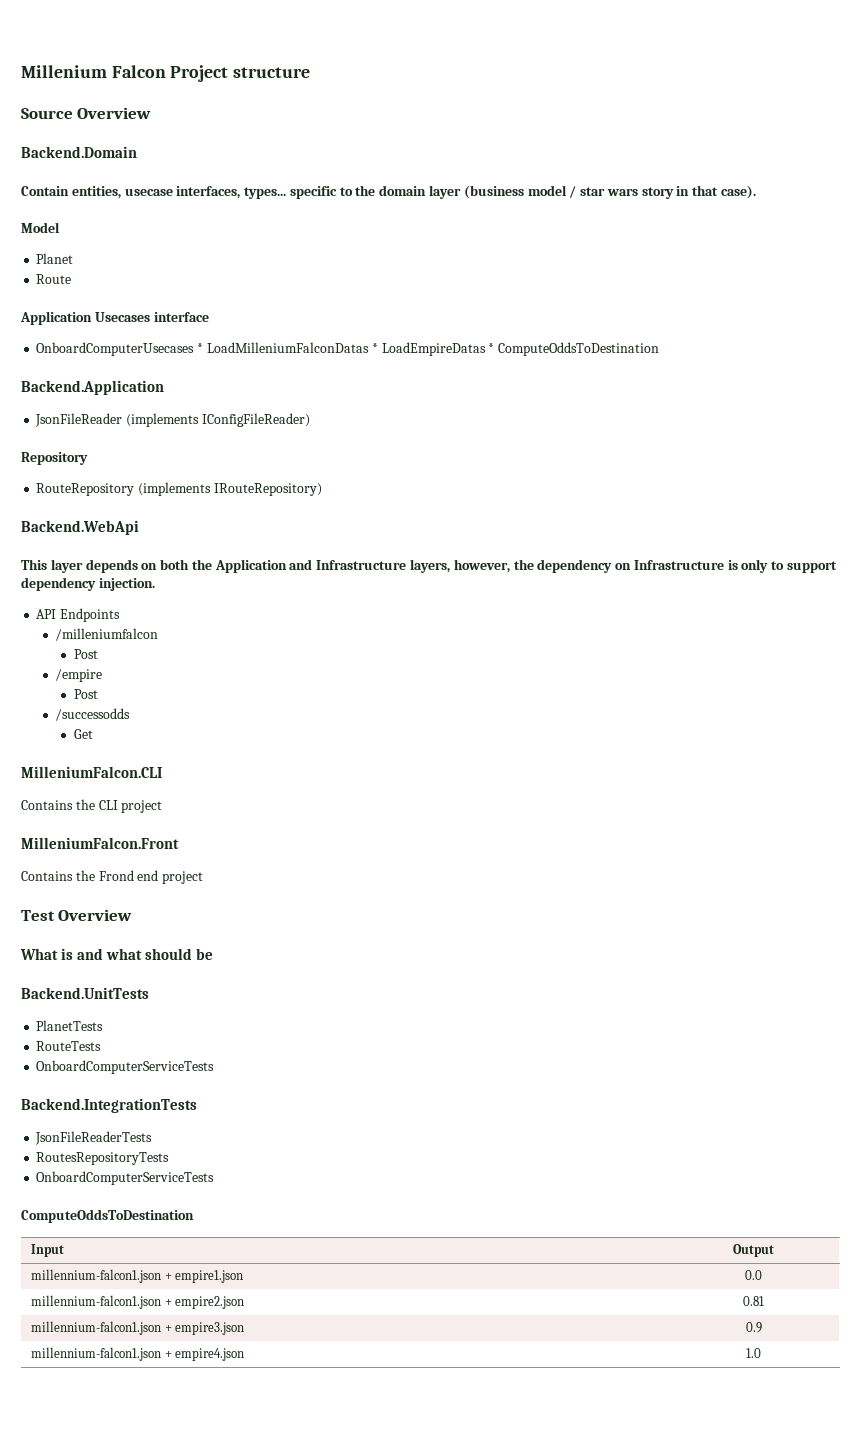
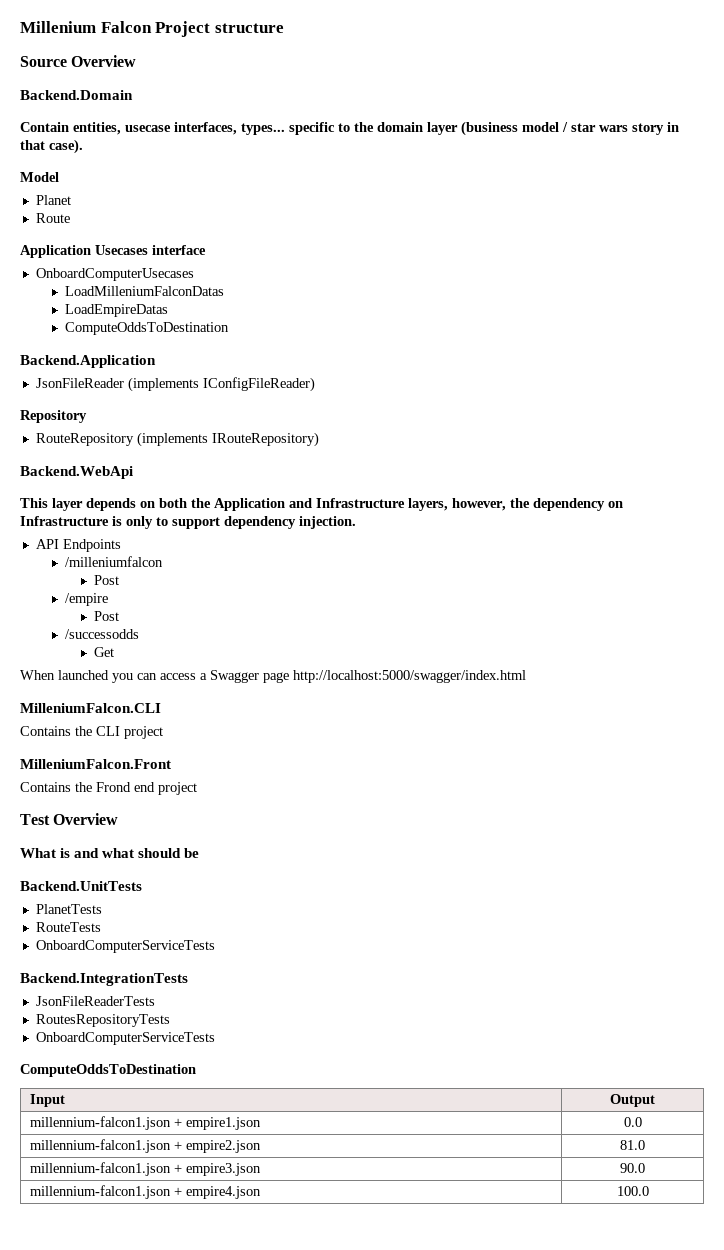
[197,343,204,353] * -> (194, 274) //
[371,343,378,353] * -> (224, 291) //
[488,343,495,353] * -> (168, 310) //
(93, 734) none -> [20,670,526,683] // When launched you can access a Swagger page http://localhost:5000/swagger/index.html
[743,1296,764,1306] 0.81 -> [620,1140,645,1150] 81.0
[745,1322,762,1333] 0.9 -> [620,1163,645,1173] 90.0
[746,1348,761,1358] 1.0 -> [616,1186,649,1196] 100.0

